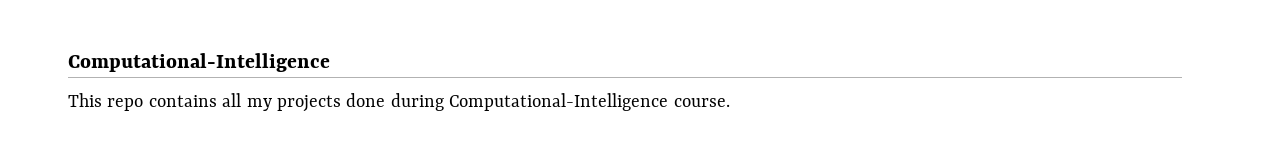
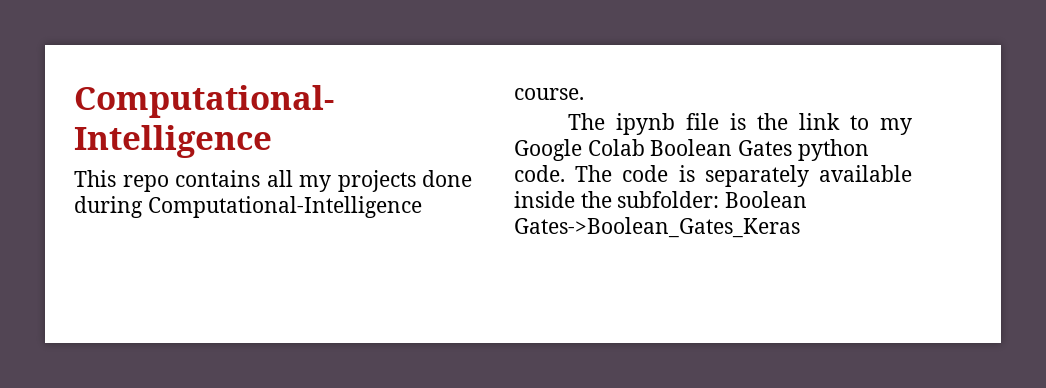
(730, 102) none -> [568,113,912,135] [514,139,869,161] [514,165,912,187] [514,191,808,208] [514,217,800,238] // The ipynb file is the link to my Google Colab Boolean Gates python code. The code is separately available inside the subfolder: Boolean Gates->Boolean_Gates_Keras

